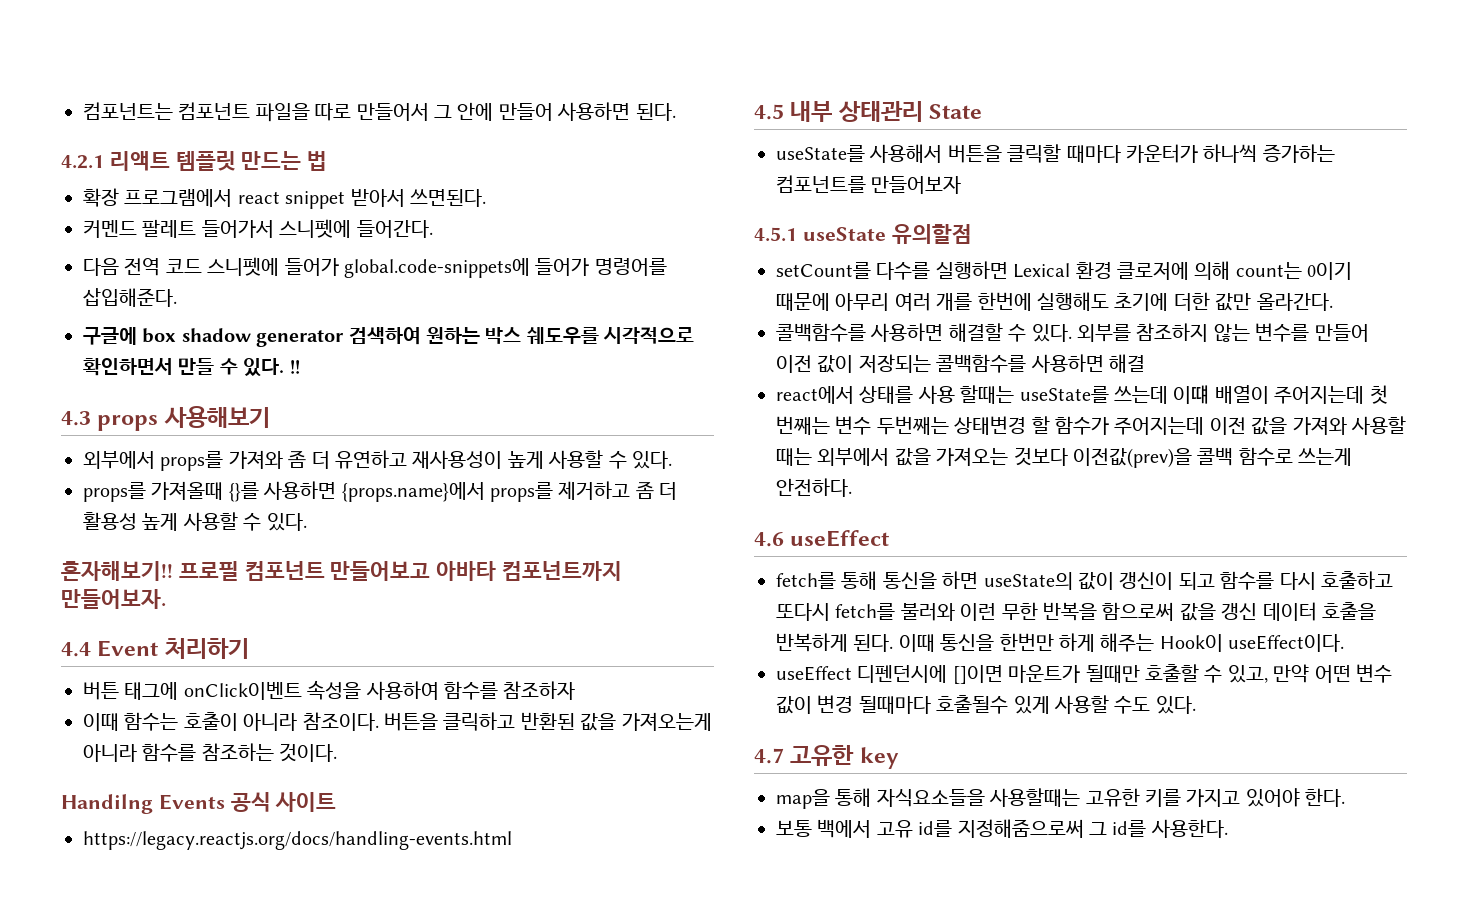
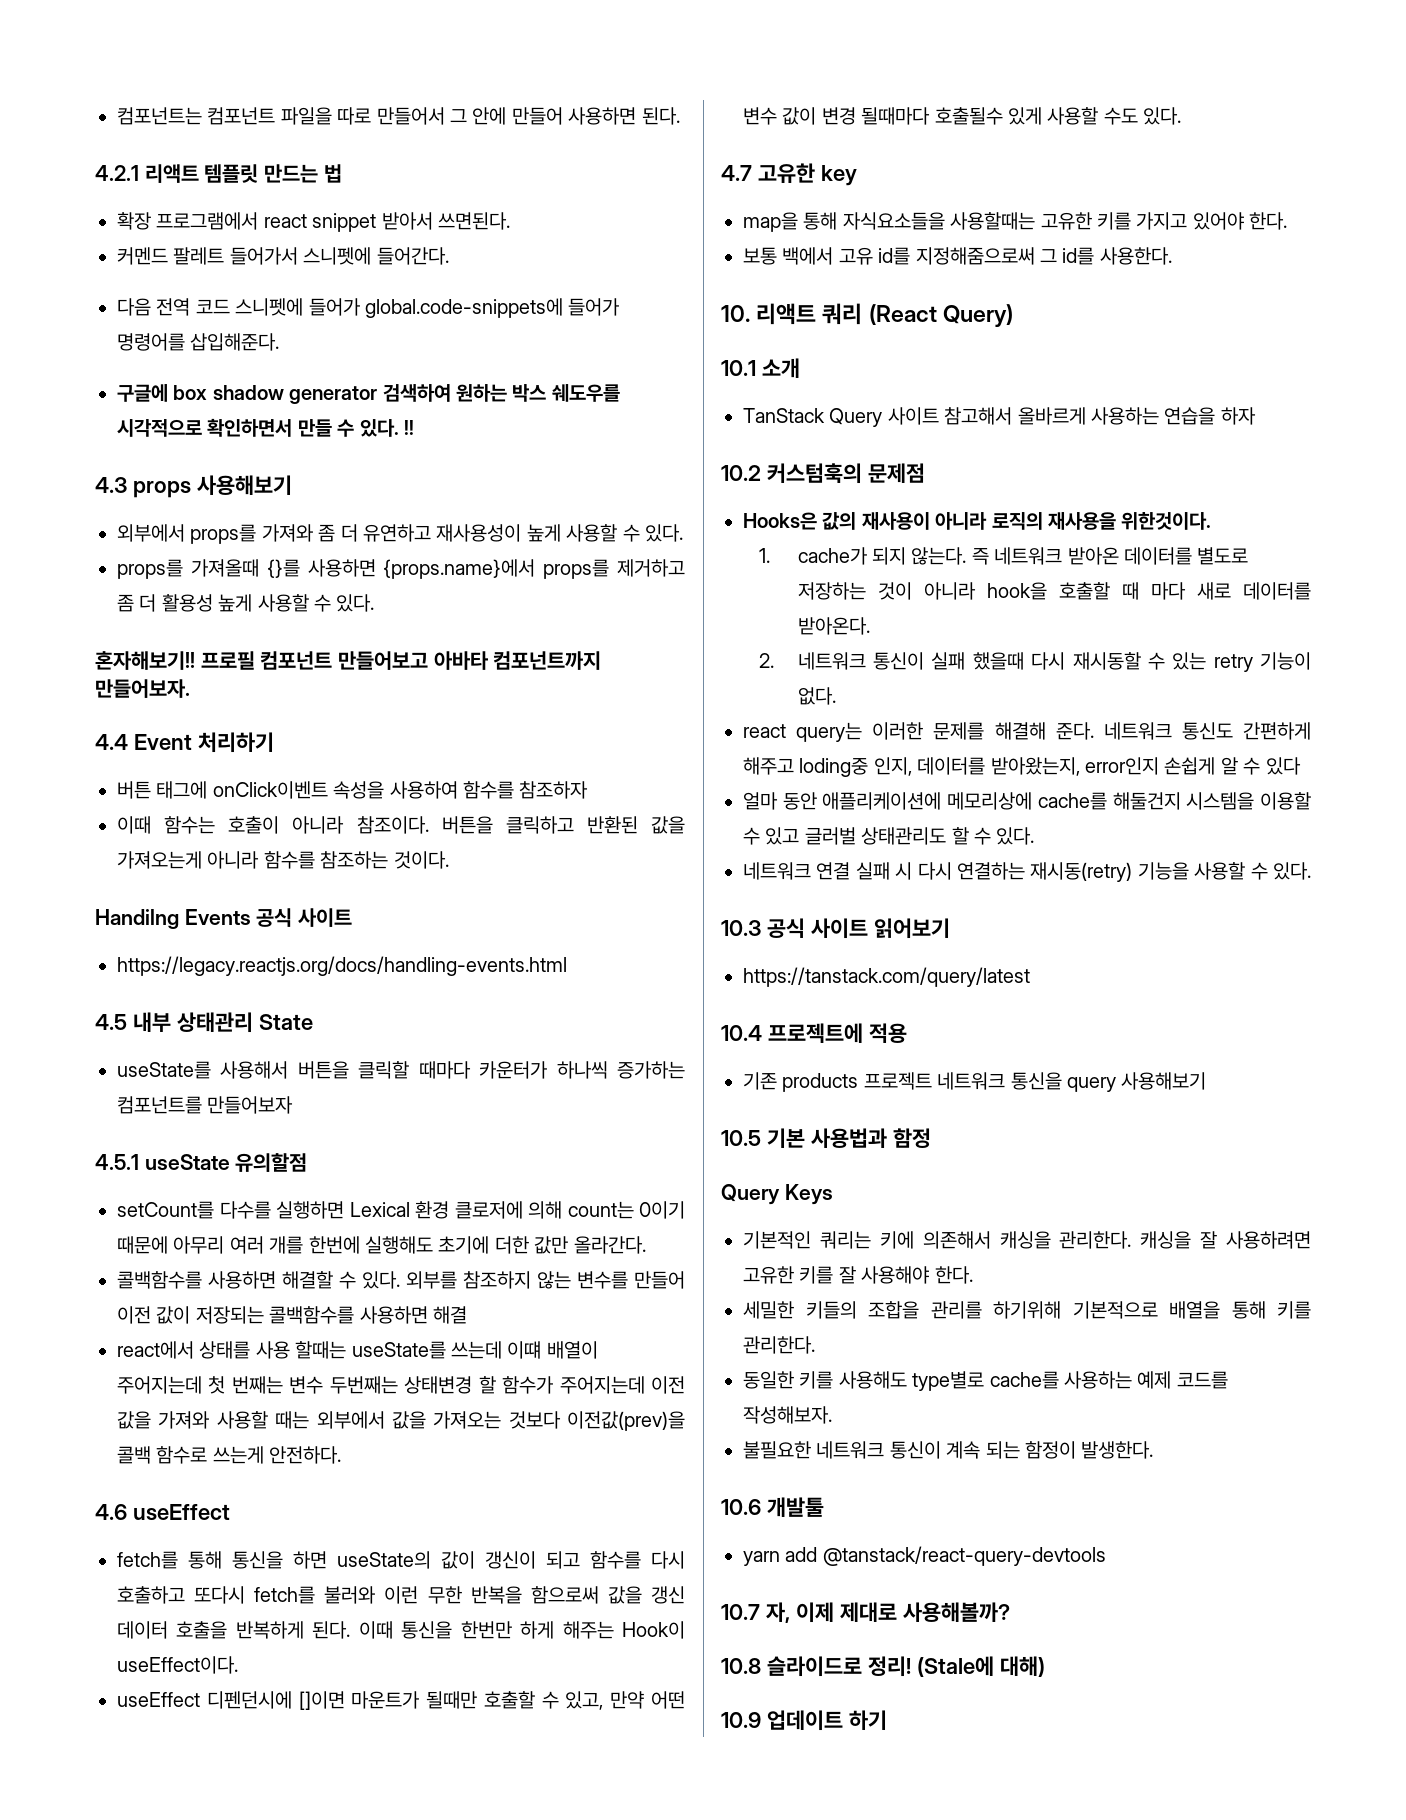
(1228, 828) none -> [721,303,1013,327] [721,358,800,378] [743,407,1256,427] [721,463,925,484] [743,512,1212,530] [759,547,1249,565] [797,582,1311,600] [797,617,870,635] [759,652,1311,672] [797,687,836,705] [743,722,1311,742] [743,757,1301,777] [743,792,1311,810] [743,827,1035,845] [743,862,1311,882] [721,918,950,939] [743,967,1030,987] [721,1023,907,1043] [743,1072,1207,1092] [721,1128,931,1148] [721,1184,833,1205] [743,1231,1311,1249] [743,1266,973,1284] [743,1301,1311,1319] [743,1336,815,1354] [743,1371,1228,1391] [743,1406,832,1424] [743,1441,1154,1459] [721,1497,824,1517] [743,1546,1106,1566] [721,1602,1010,1623] [721,1656,1045,1677] [721,1710,887,1731] // 10. 리액트 쿼리 (React Query) // 10.1 소개 // TanStack Query 사이트 참고해서 올바르게 사용하는 연습을 하자 // 10.2 커스텀훅의 문제점 // Hooks은 값의 재사용이 아니라 로직의 재사용을 위한것이다. // 1. cache가 되지 않는다. 즉 네트워크 받아온 데이터를 별도로 저장하는 것이 아니라 hook을 호출할 때 마다 새로 데이터를 받아온다. // 2. 네트워크 통신이 실패 했을때 다시 재시동할 수 있는 retry 기능이 없다. // react query는 이러한 문제를 해결해 준다. 네트워크 통신도 간편하게 해주고 loding중 인지, 데이터를 받아왔는지, error인지 손쉽게 알 수 있다 // 얼마 동안 애플리케이션에 메모리상에 cache를 해둘건지 시스템을 이용할 수 있고 글러벌 상태관리도 할 수 있다. // 네트워크 연결 실패 시 다시 연결하는 재시동(retry) 기능을 사용할 수 있다. // 10.3 공식 사이트 읽어보기 // https://tanstack.com/query/latest // 10.4 프로젝트에 적용 // 기존 products 프로젝트 네트워크 통신을 query 사용해보기 // 10.5 기본 사용법과 함정 // Query Keys // 기본적인 쿼리는 키에 의존해서 캐싱을 관리한다. 캐싱을 잘 사용하려면 고유한 키를 잘 사용해야 한다. // 세밀한 키들의 조합을 관리를 하기위해 기본적으로 배열을 통해 키를 관리한다. // 동일한 키를 사용해도 type별로 cache를 사용하는 예제 코드를 작성해보자. // 불필요한 네트워크 통신이 계속 되는 함정이 발생한다. // 10.6 개발툴 // yarn add @tanstack/react-query-devtools // 10.7 자, 이제 제대로 사용해볼까? // 10.8 슬라이드로 정리! (Stale에 대해) // 10.9 업데이트 하기

